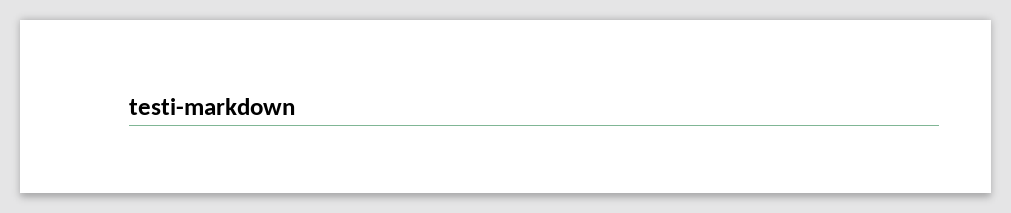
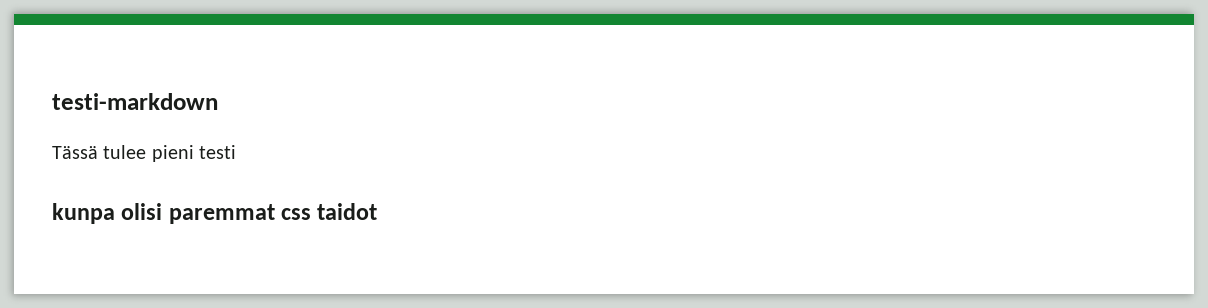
(295, 106) none -> [52,145,237,162] [52,203,378,224] // Tässä tulee pieni testi // kunpa olisi paremmat css taidot

